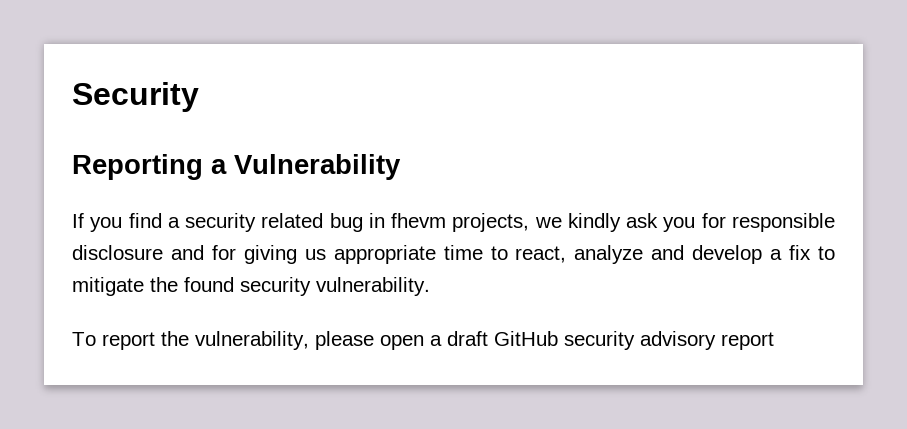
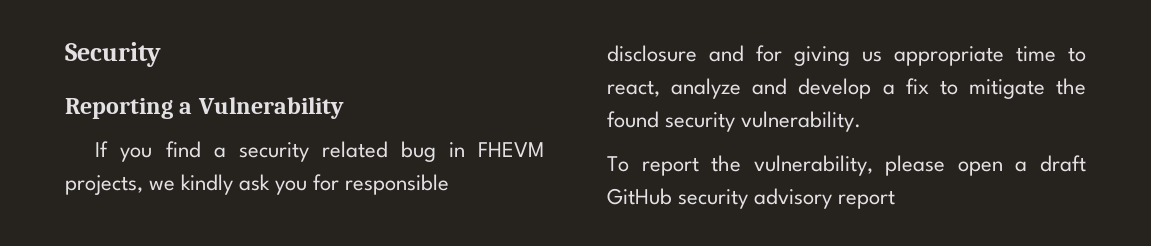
[391,213,447,228] fhevm -> [478,142,544,157] FHEVM

